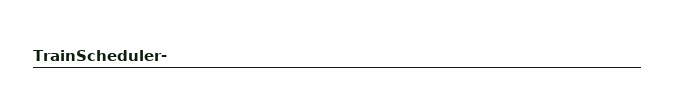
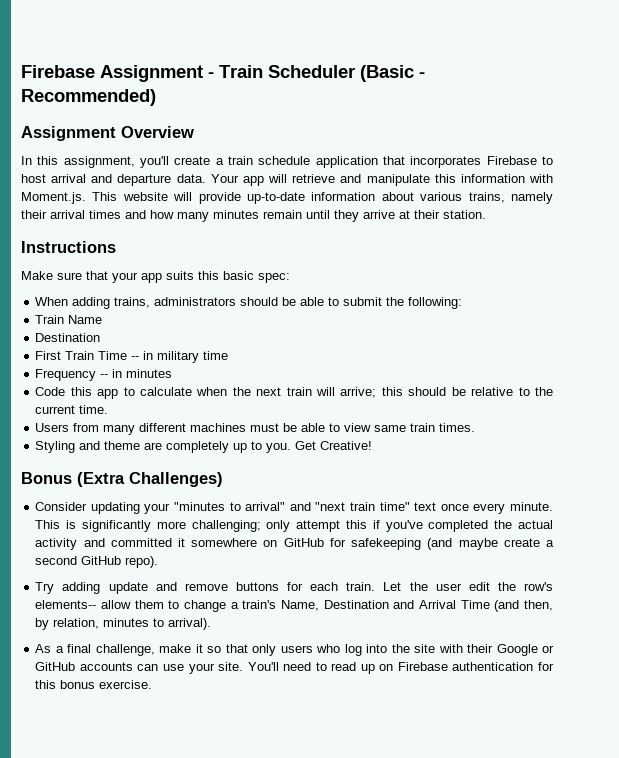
[33,50,167,61] TrainScheduler- -> [21,65,425,82] [21,89,156,106] [21,126,194,141] [21,156,553,168] [21,174,553,186] [21,192,553,204] [21,210,486,222] [21,241,116,253] [21,271,290,283] [35,297,463,309] [35,315,103,324] [35,333,101,342] [35,351,229,363] [35,369,173,381] [35,387,553,399] [35,405,109,414] [35,423,476,435] [35,441,373,453] [21,472,223,487] [35,502,554,514] [35,520,553,532] [35,538,555,550] [35,556,159,568] [35,582,553,594] [35,600,553,612] [35,618,212,630] [35,644,555,656] [35,662,554,674] [35,680,153,689] Firebase Assignment - Train Scheduler (Basic - Recommended) // Assignment Overview // In this assignment, you'll create a train schedule application that incorporates Firebase to host arrival and departure data. Your app will retrieve and manipulate this information with Moment.js. This website will provide up-to-date information about various trains, namely their arrival times and how many minutes remain until they arrive at their station. // Instructions // Make sure that your app suits this basic spec: // When adding trains, administrators should be able to submit the following: // Train Name // Destination // First Train Time -- in military time // Frequency -- in minutes // Code this app to calculate when the next train will arrive; this should be relative to the current time. // Users from many different machines must be able to view same train times. // Styling and theme are completely up to you. Get Creative! // Bonus (Extra Challenges) // Consider updating your "minutes to arrival" and "next train time" text once every minute. This is significantly more challenging; only attempt this if you've completed the actual activity and committed it somewhere on GitHub for safekeeping (and maybe create a second GitHub repo). // Try adding update and remove buttons for each train. Let the user edit the row's elements-- allow them to change a train's Name, Destination and Arrival Time (and then, by relation, minutes to arrival). // As a final challenge, make it so that only users who log into the site with their Google or GitHub accounts can use your site. You'll need to read up on Firebase authentication for this bonus exercise.

